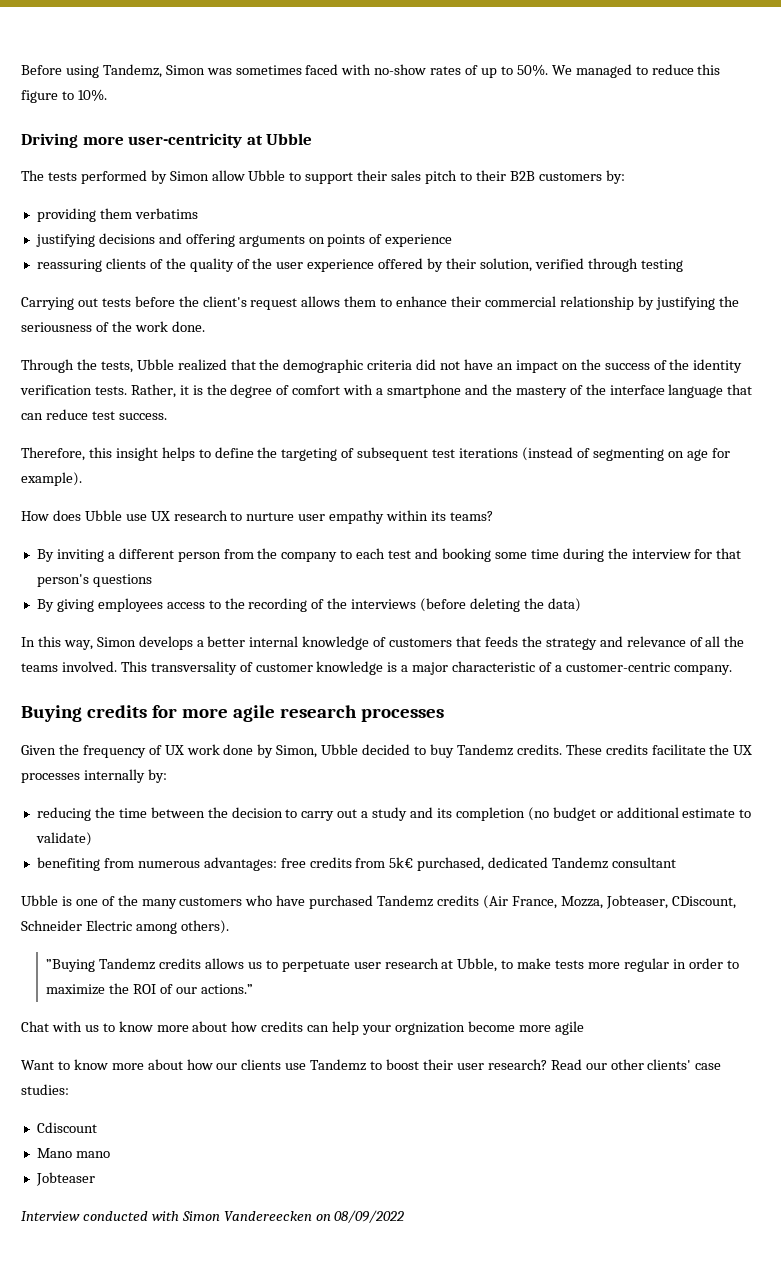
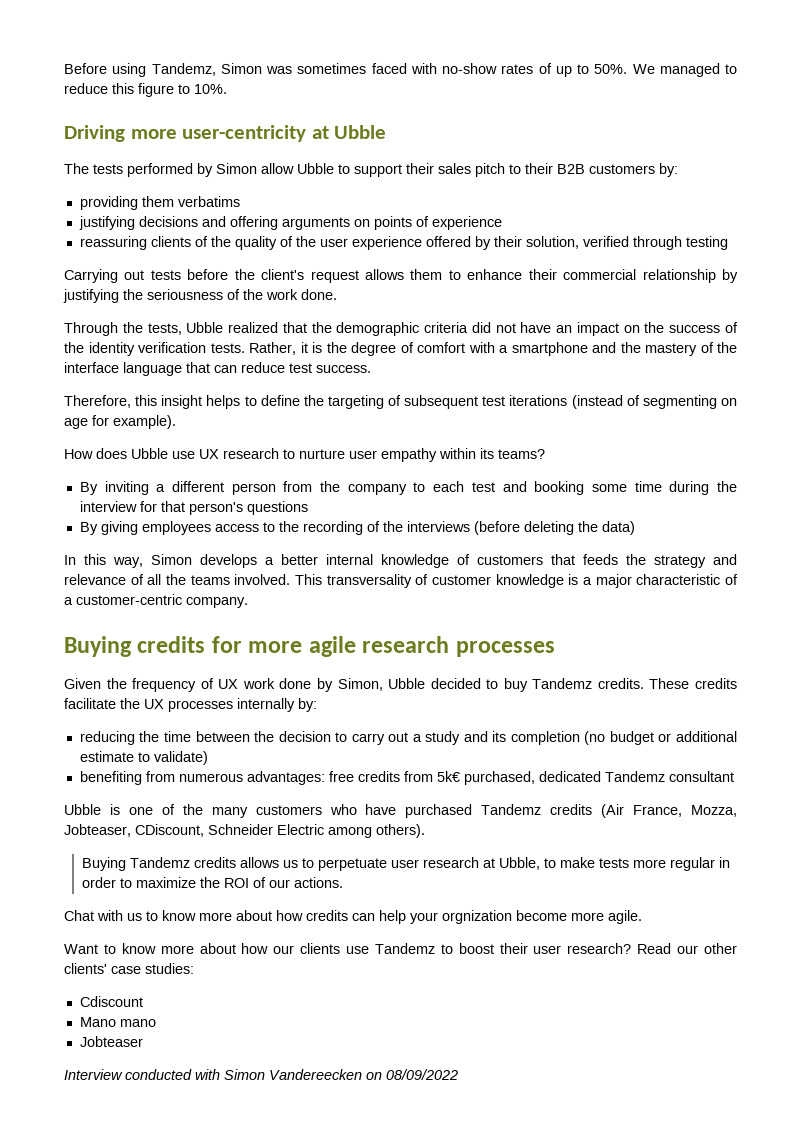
[46,959,96,972] ”Buying -> [82,857,127,871] Buying
[200,984,253,994] actions.” -> [294,877,344,888] actions.
[554,1021,584,1035] agile -> [608,910,642,924] agile.

